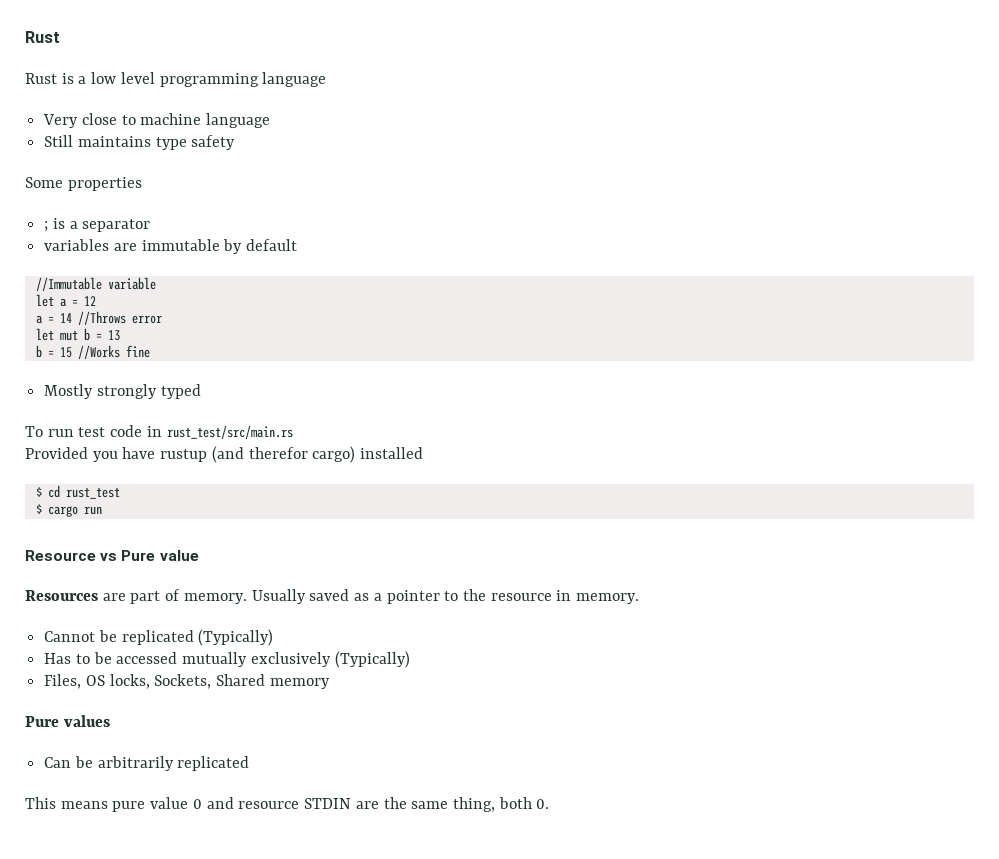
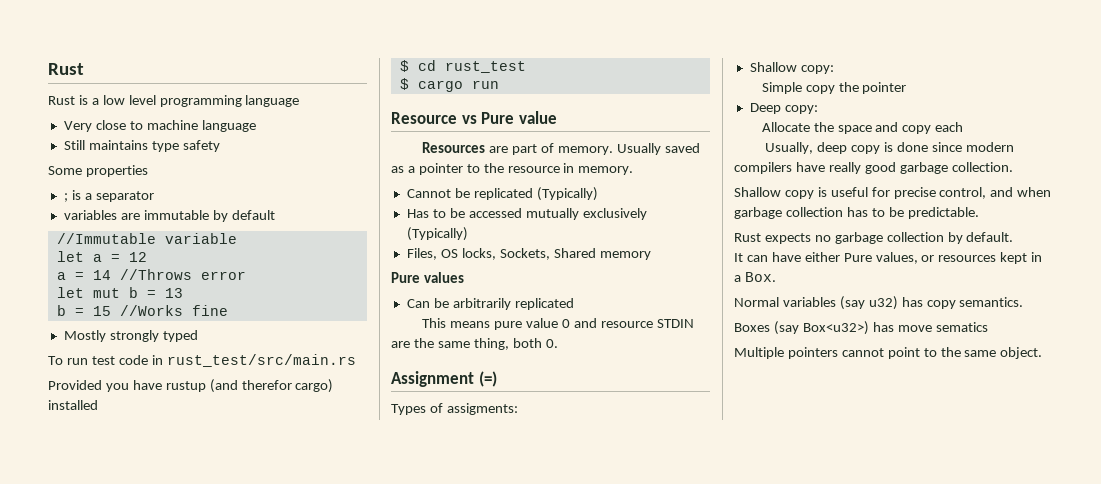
(550, 804) none -> [391,371,497,387] [391,403,518,415] [749,62,834,74] [761,82,907,94] [749,103,818,114] [761,122,964,134] [765,142,1014,154] [734,162,1013,174] [734,187,1052,199] [734,207,979,219] [734,232,1014,244] [734,252,1043,264] [734,272,776,282] [734,296,1024,310] [734,321,988,335] [734,347,1043,359] // Assignment (=) // Types of assigments: // Shallow copy: // Simple copy the pointer // Deep copy: // Allocate the space and copy each // Usually, deep copy is done since modern compilers have really good garbage collection. // Shallow copy is useful for precise control, and when garbage collection has to be predictable. // Rust expects no garbage collection by default. // It can have either Pure values, or resources kept in a Box. // Normal variables (say u32) has copy semantics. // Boxes (say Box<u32>) has move sematics // Multiple pointers cannot point to the same object.

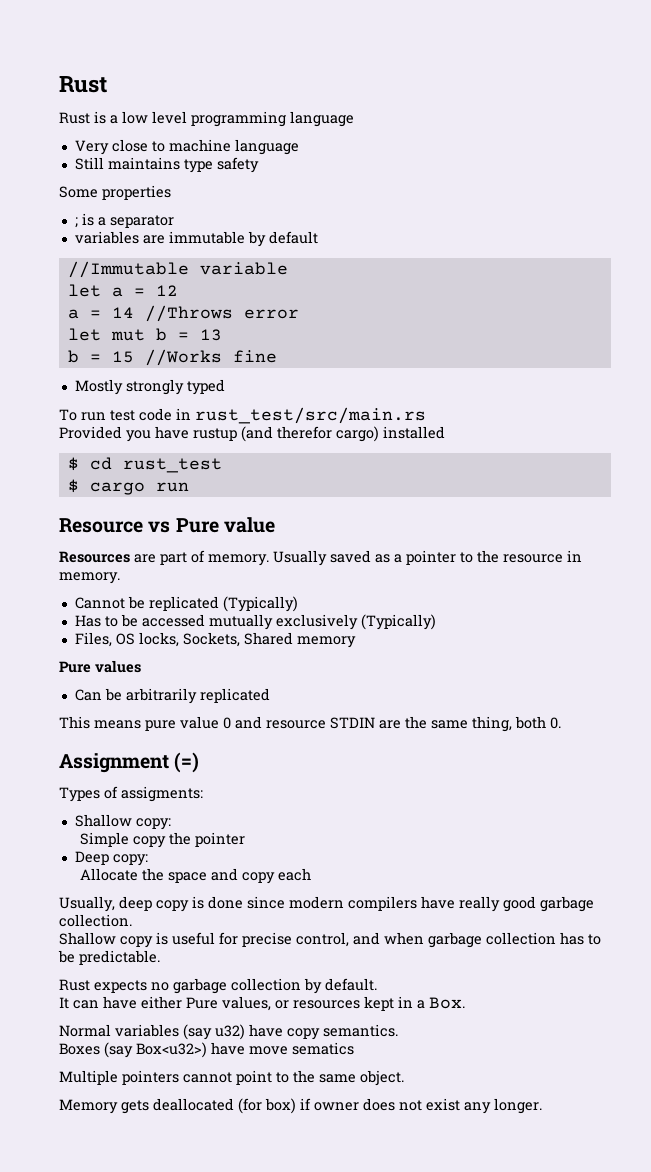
[901,297,923,307] has -> [249,1024,283,1037] have
[872,322,894,332] has -> [211,1042,245,1055] have
(1043, 353) none -> [59,1098,542,1114] // Memory gets deallocated (for box) if owner does not exist any longer.

